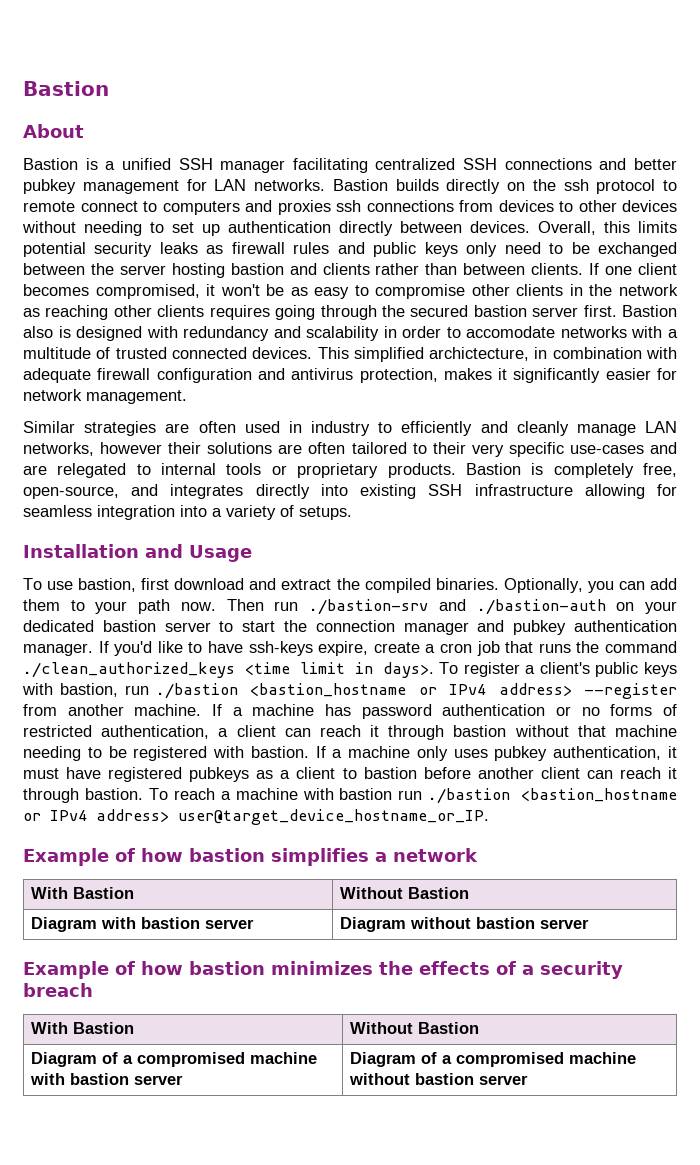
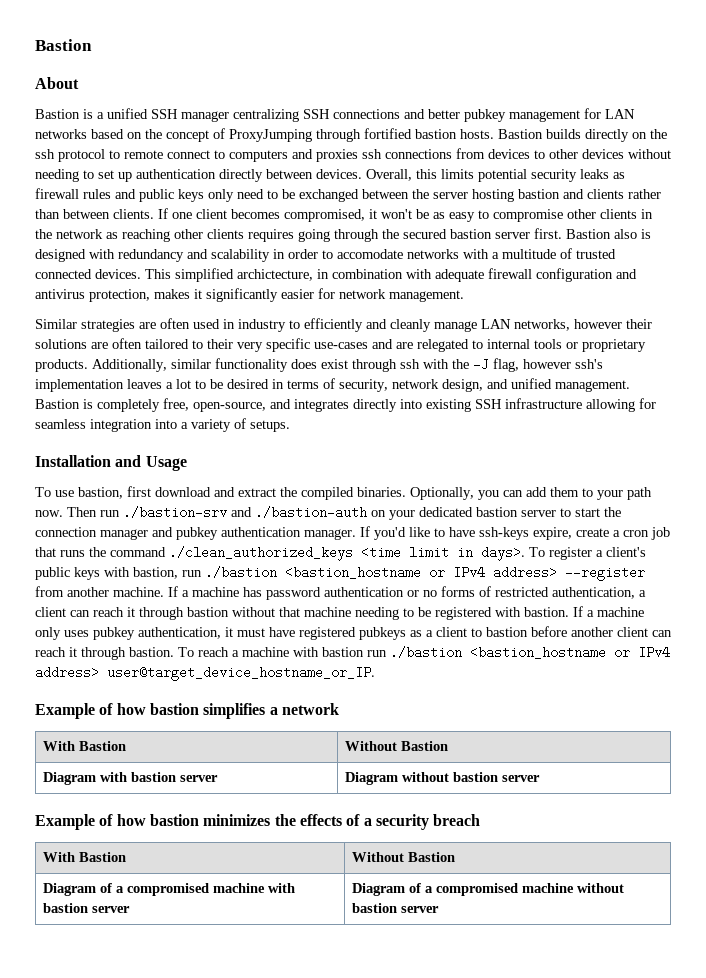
[292,158,456,173] facilitating centralized -> [233,109,299,122] centralizing
[254,179,325,191] networks. -> [35,128,494,142] networks based on the concept of ProxyJumping through fortified bastion hosts.
(456, 470) none -> [92,358,603,372] [35,378,630,392] Additionally, similar functionality does exist through ssh with the -J flag, however ssh's implementation leaves a lot to be desired in terms of security, network design, and unified management.

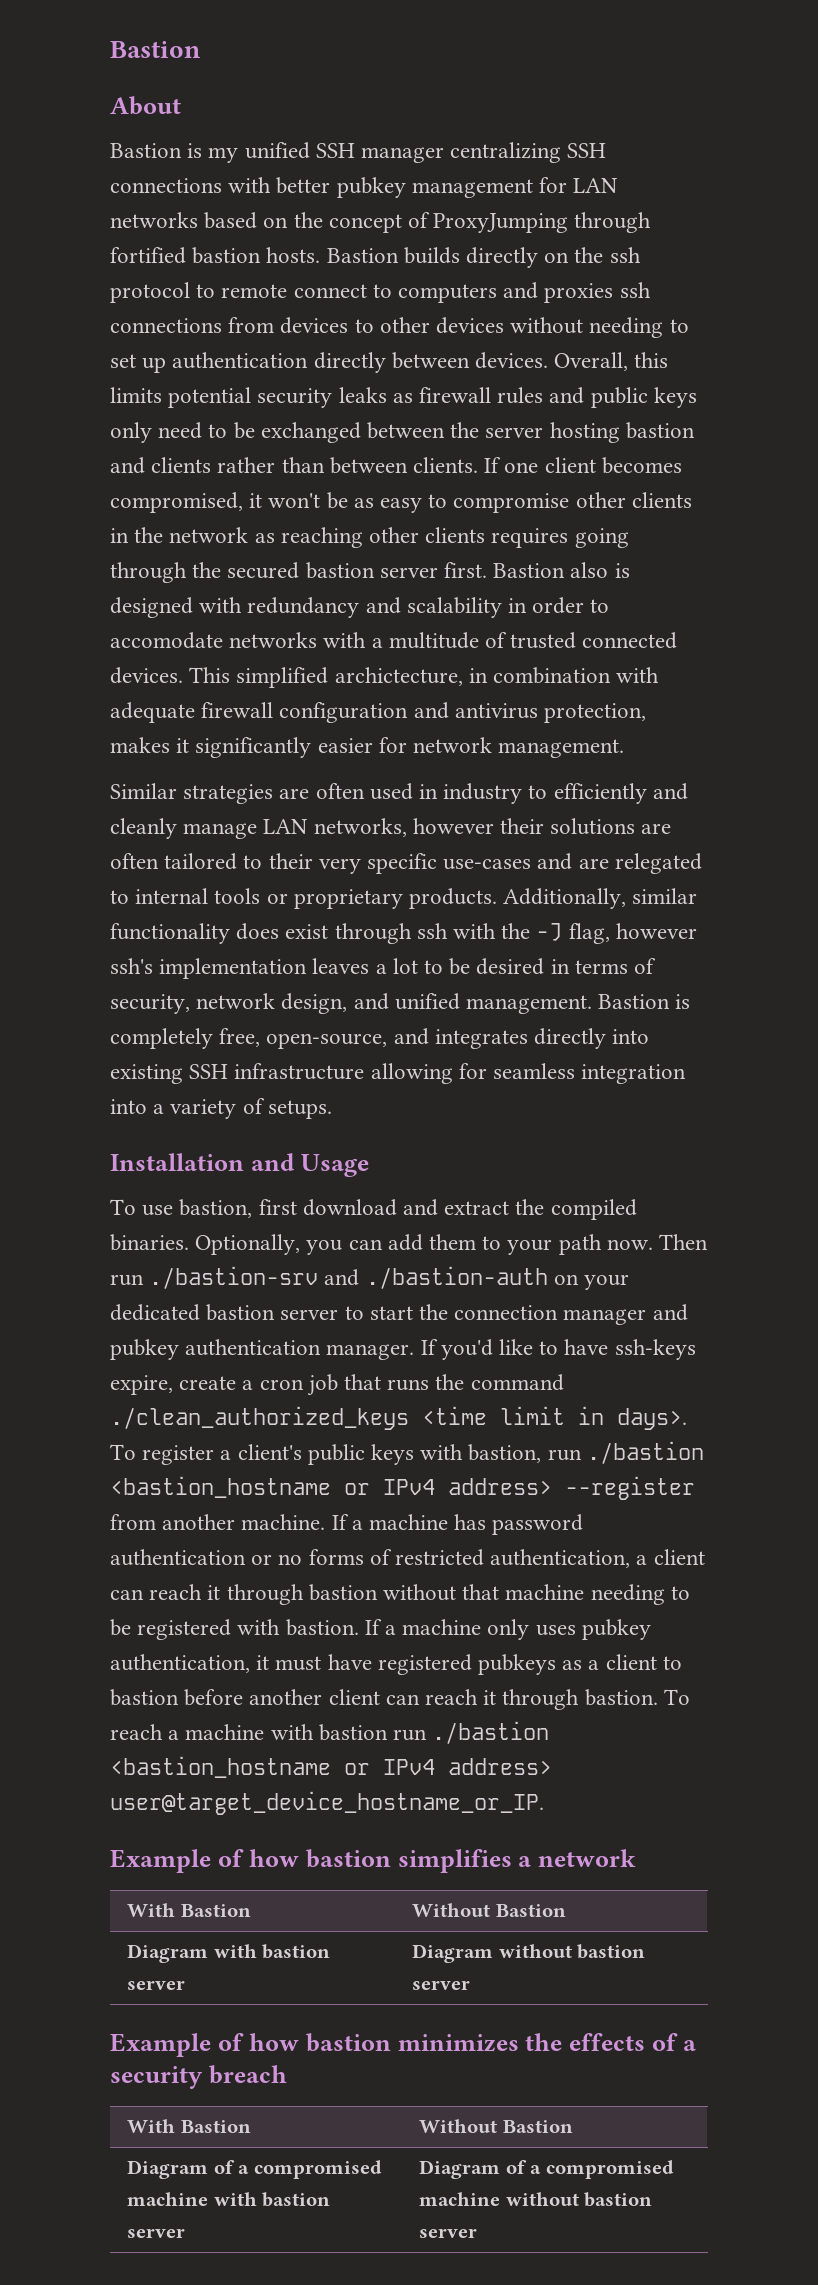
[97,112,104,119] a -> [208,147,239,163] my
[404,109,425,119] and -> [228,177,272,193] with

